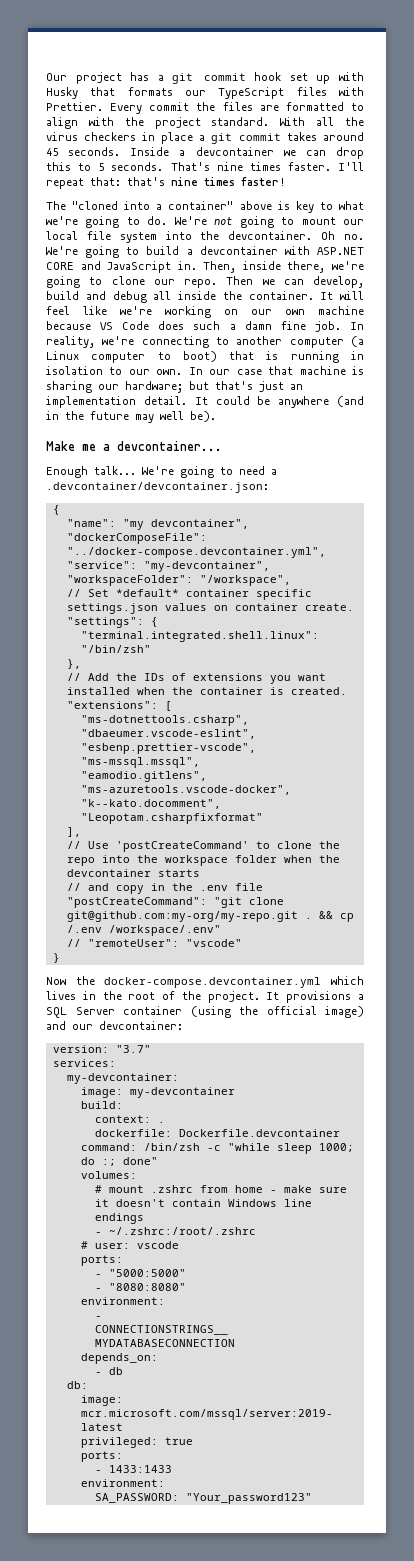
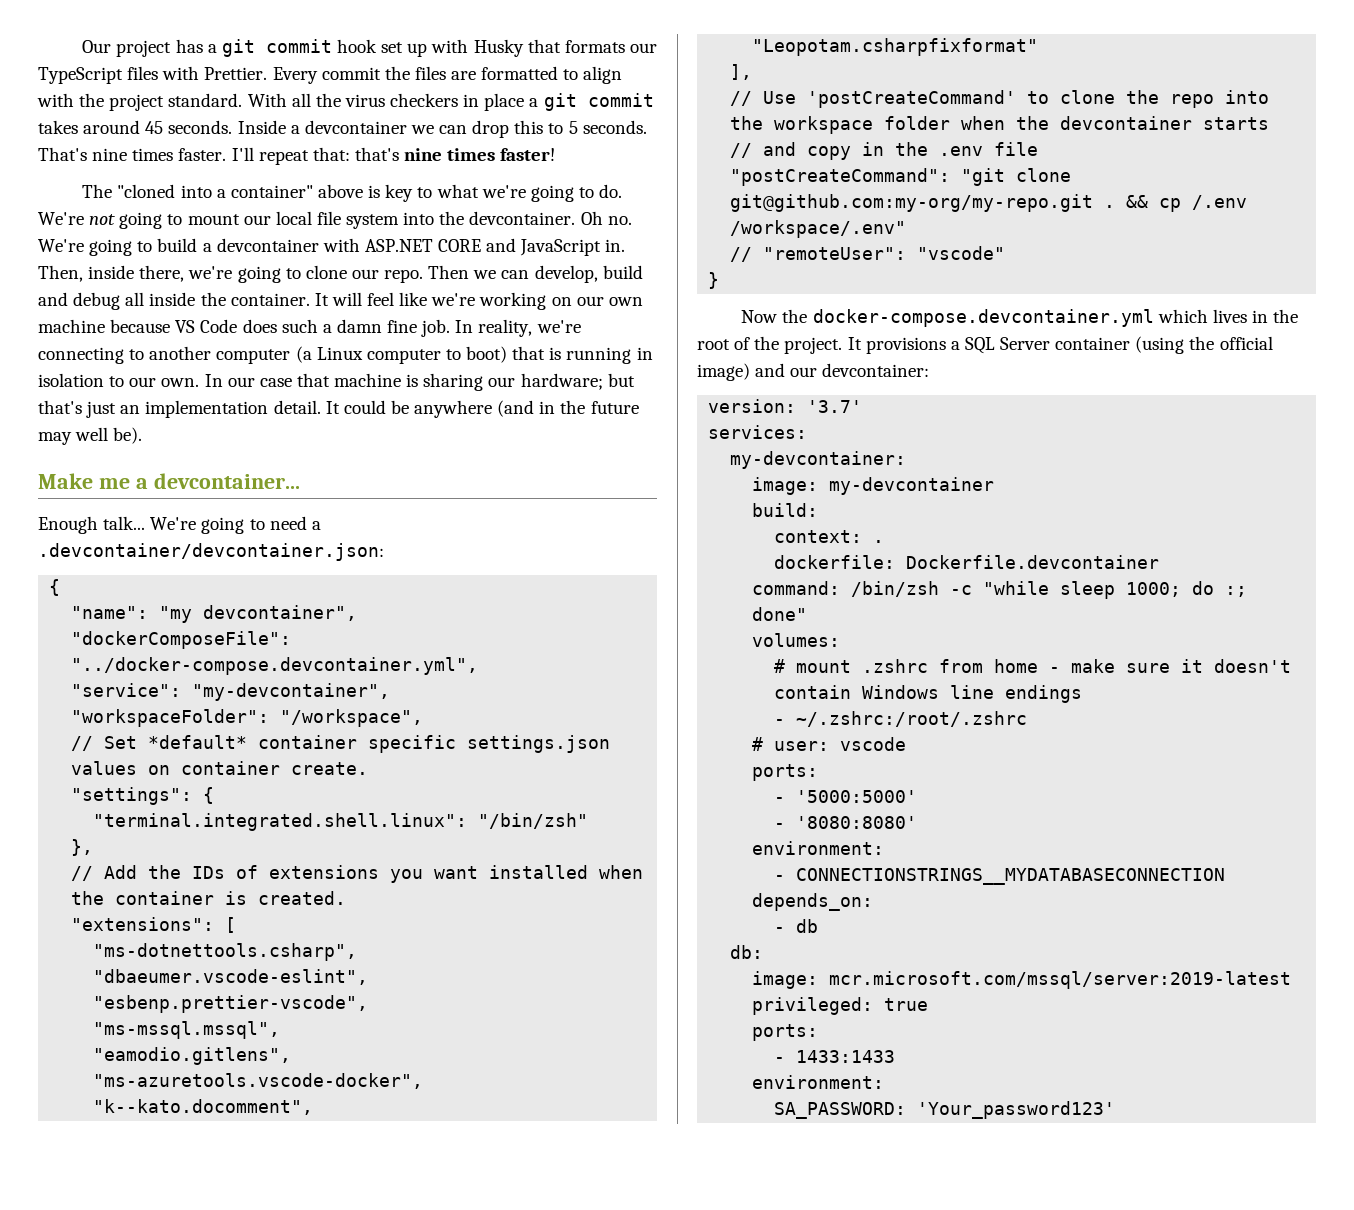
[115,1045,151,1053] "3.7" -> [807,400,863,413] '3.7'
[108,1269,186,1277] [94,1283,186,1291] "5000:5000" // - "8080:8080" -> [796,790,918,803] [774,816,918,829] '5000:5000' // - '8080:8080'
[185,1493,312,1504] "Your_password123" -> [917,1101,1116,1119] 'Your_password123'

